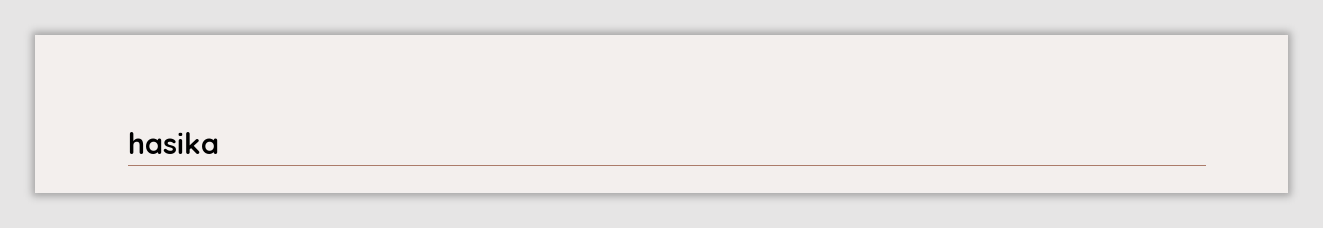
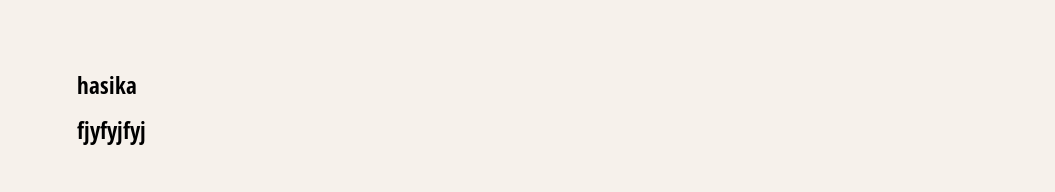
(219, 143) none -> [77,121,146,145] // fjyfyjfyj

